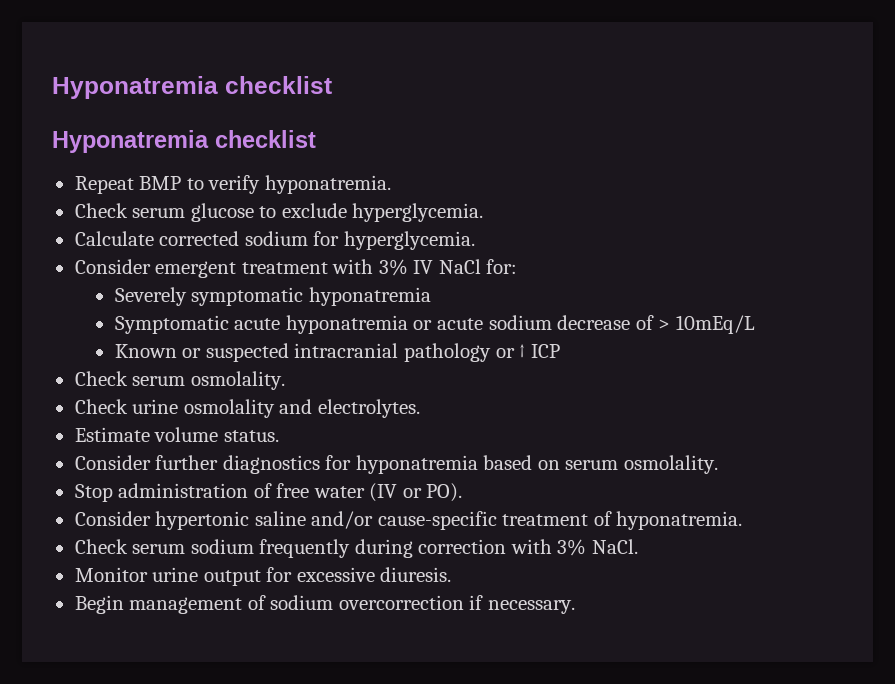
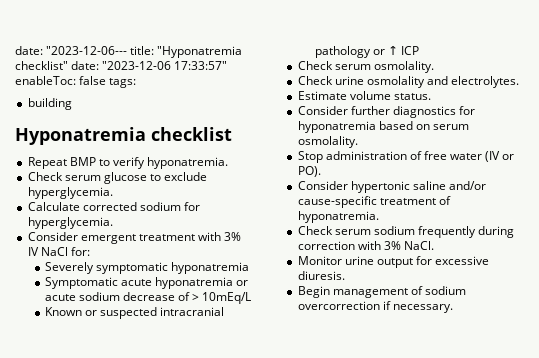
[52,76,332,99] Hyponatremia checklist -> [15,46,243,58] [15,61,228,70] [15,76,137,88] [27,98,72,110] date: "2023-12-06--- title: "Hyponatremia checklist" date: "2023-12-06 17:33:57" enableToc: false tags: // building

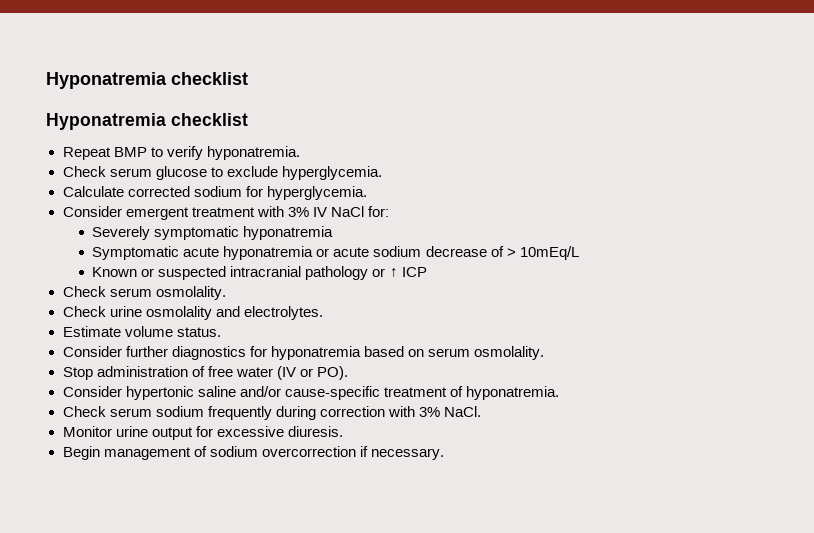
[15,46,243,58] [15,61,228,70] [15,76,137,88] [27,98,72,110] date: "2023-12-06--- title: "Hyponatremia checklist" date: "2023-12-06 17:33:57" enableToc: false tags: // building -> [46,72,248,89] Hyponatremia checklist

